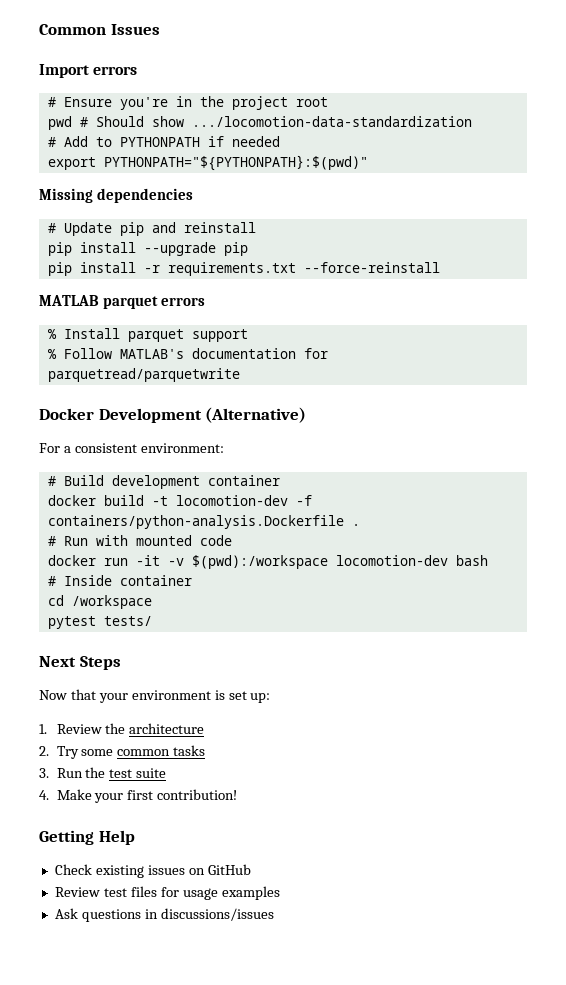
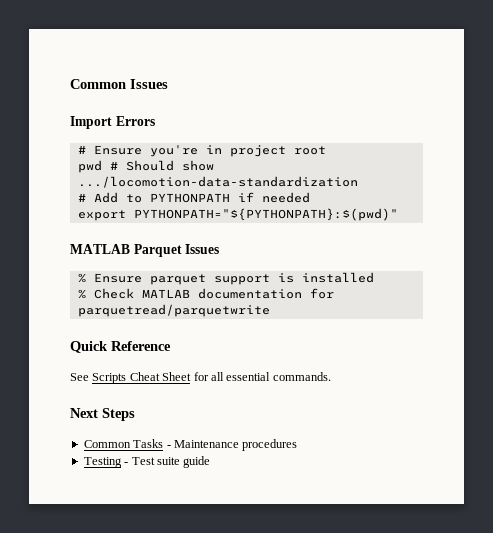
[93,66,138,75] errors -> [115,116,155,126] Errors
[199,96,224,107] the -> (222, 149) none
[39,188,193,203] [47,222,256,236] [47,242,248,256] [47,262,440,276] [39,295,205,309] [47,328,120,339] // Missing dependencies // # Update pip and reinstall // pip install --upgrade pip // pip install -r requirements.txt --force-reinstall // MATLAB parquet errors // % Install -> [70,244,220,257] [77,273,142,283] // MATLAB Parquet Issues // % Ensure
[47,348,184,359] // % Follow MATLAB's -> [277,272,374,283] [77,288,190,299] is installed // % Check MATLAB
[39,407,307,423] [39,443,224,453] [47,475,280,489] [47,495,312,506] [47,515,360,529] [47,535,232,546] [47,555,488,569] [47,575,192,586] [47,595,152,609] [47,616,152,629] [39,656,121,670] [39,689,271,703] [39,723,205,734] [39,745,206,759] [39,767,167,778] [39,789,238,803] [39,830,135,845] [54,864,251,878] [54,886,280,900] [54,908,274,922] Docker Development (Alternative) // For a consistent environment: // # Build development container // docker build -t locomotion-dev -f containers/python-analysis.Dockerfile . // # Run with mounted code // docker run -it -v $(pwd):/workspace locomotion-dev bash // # Inside container // cd /workspace // pytest tests/ // Next Steps // Now that your environment is set up: // 1. Review the architecture // 2. Try some common tasks // 3. Run the test suite // 4. Make your first contribution! // Getting Help // Check existing issues on GitHub // Review test files for usage examples // Ask questions in discussions/issues -> [70,341,171,353] [70,372,331,384] [70,408,135,421] [83,439,298,451] [83,456,211,468] Quick Reference // See Scripts Cheat Sheet for all essential commands. // Next Steps // Common Tasks - Maintenance procedures // Testing - Test suite guide

